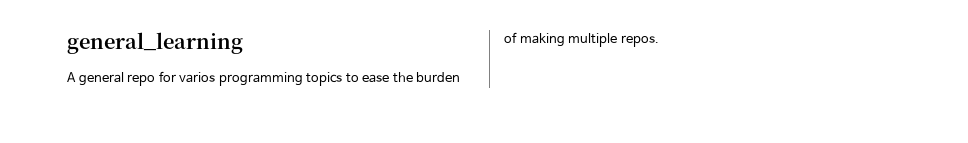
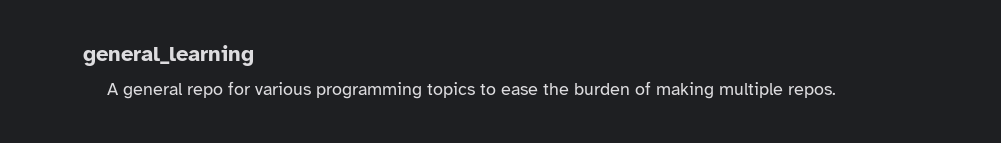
[179,72,216,83] varios -> [255,82,312,95] various

